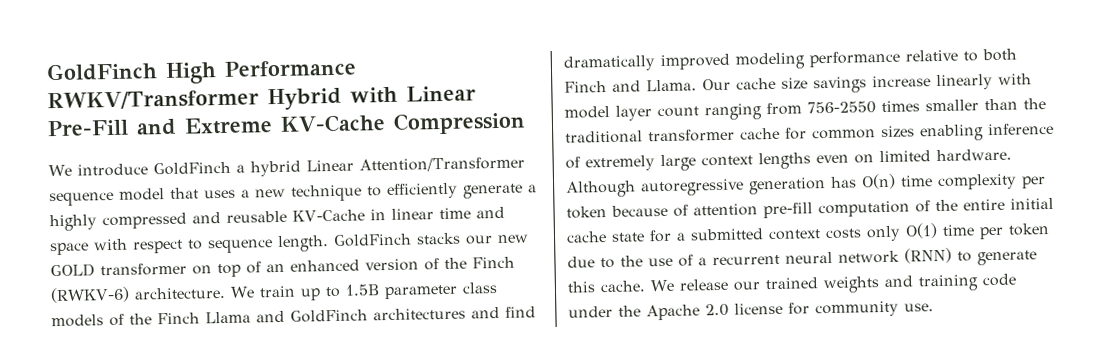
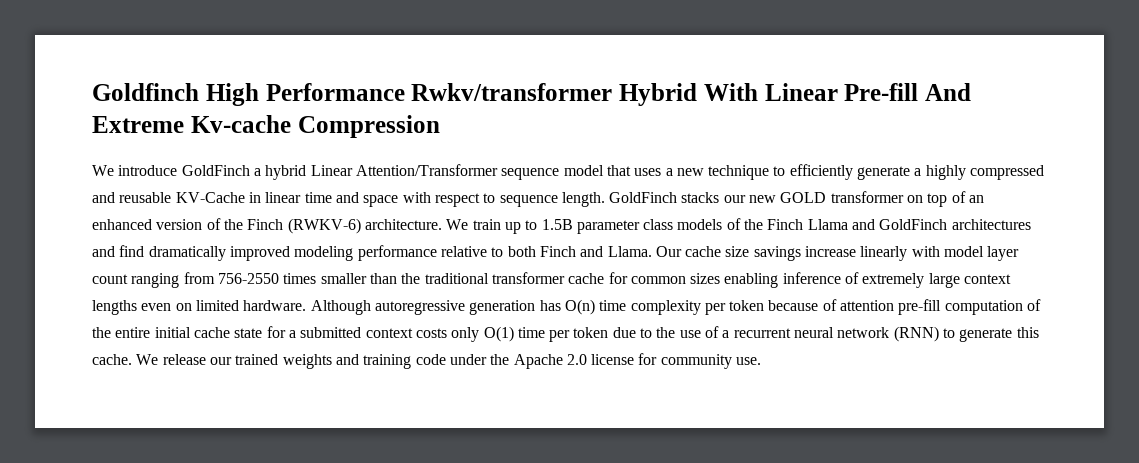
[46,62,158,82] GoldFinch -> [92,83,199,101] Goldfinch
[47,85,476,111] [47,114,386,137] RWKV/Transformer Hybrid with Linear Pre-Fill and Extreme KV-Cache -> [411,83,971,106] [92,115,291,133] Rwkv/transformer Hybrid With Linear Pre-fill And Extreme Kv-cache

